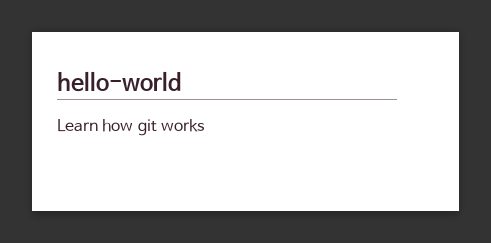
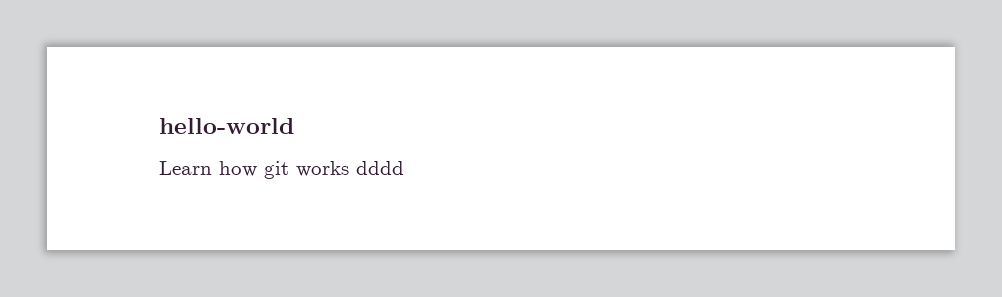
(205, 125) none -> [356,161,404,175] dddd

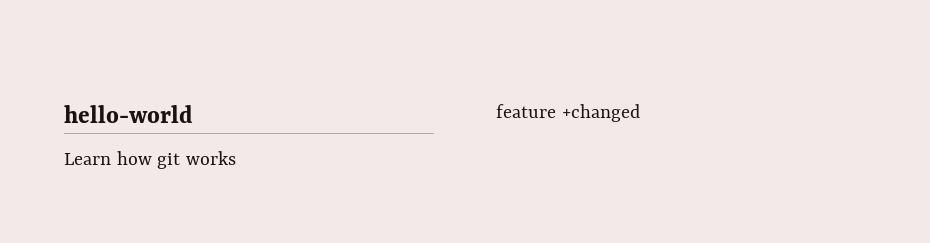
[356,161,404,175] dddd -> [496,104,640,122] // feature +changed

